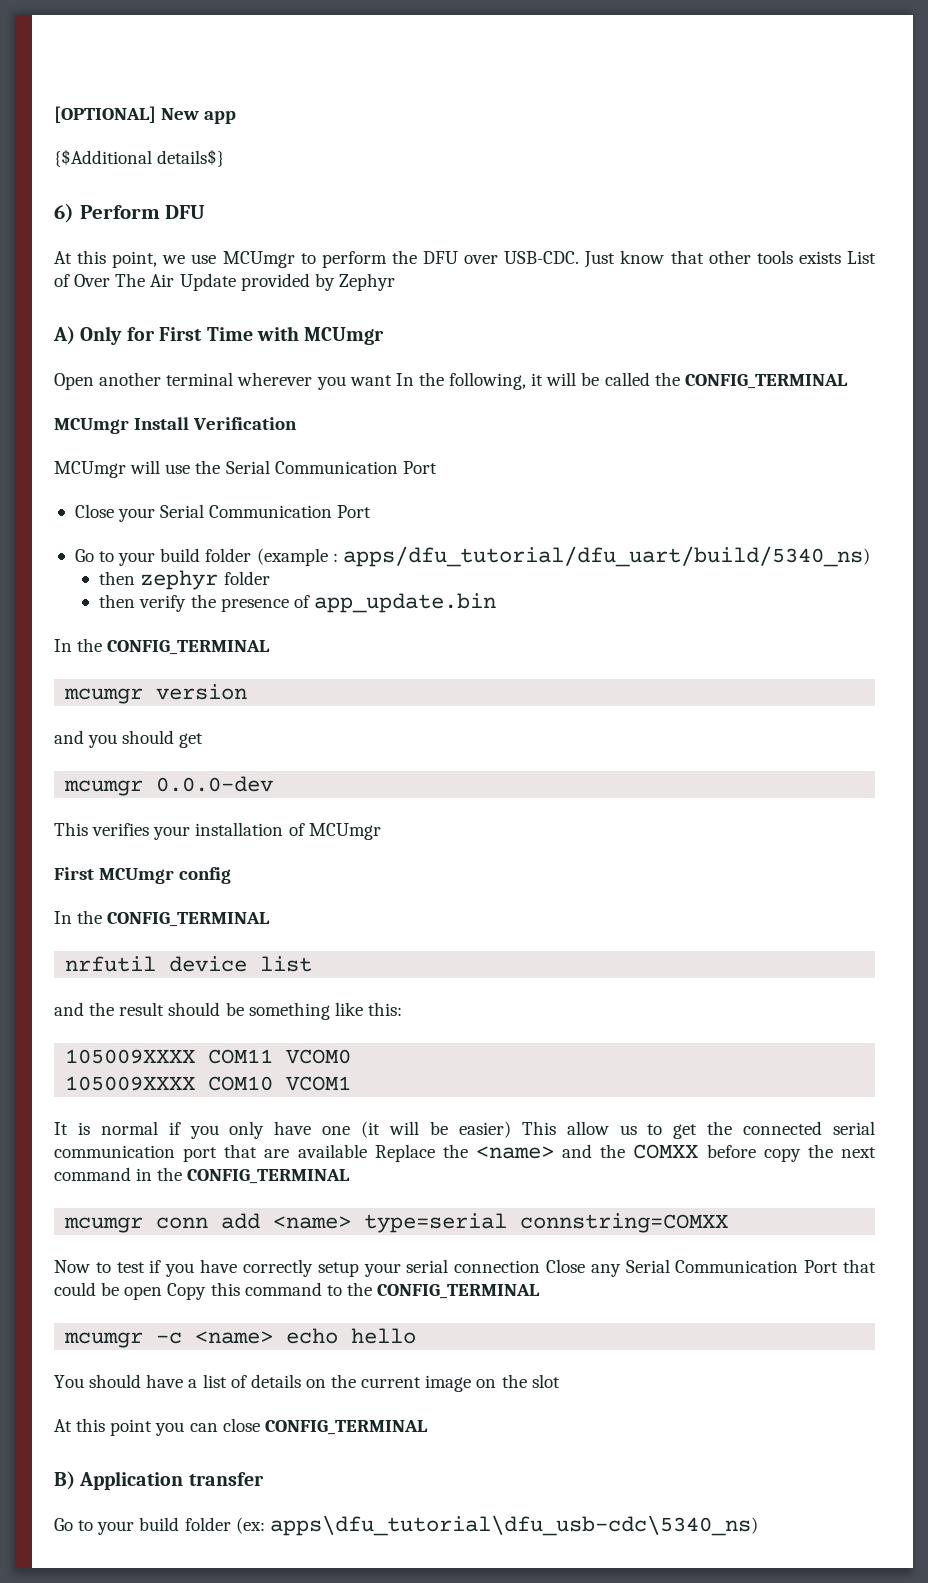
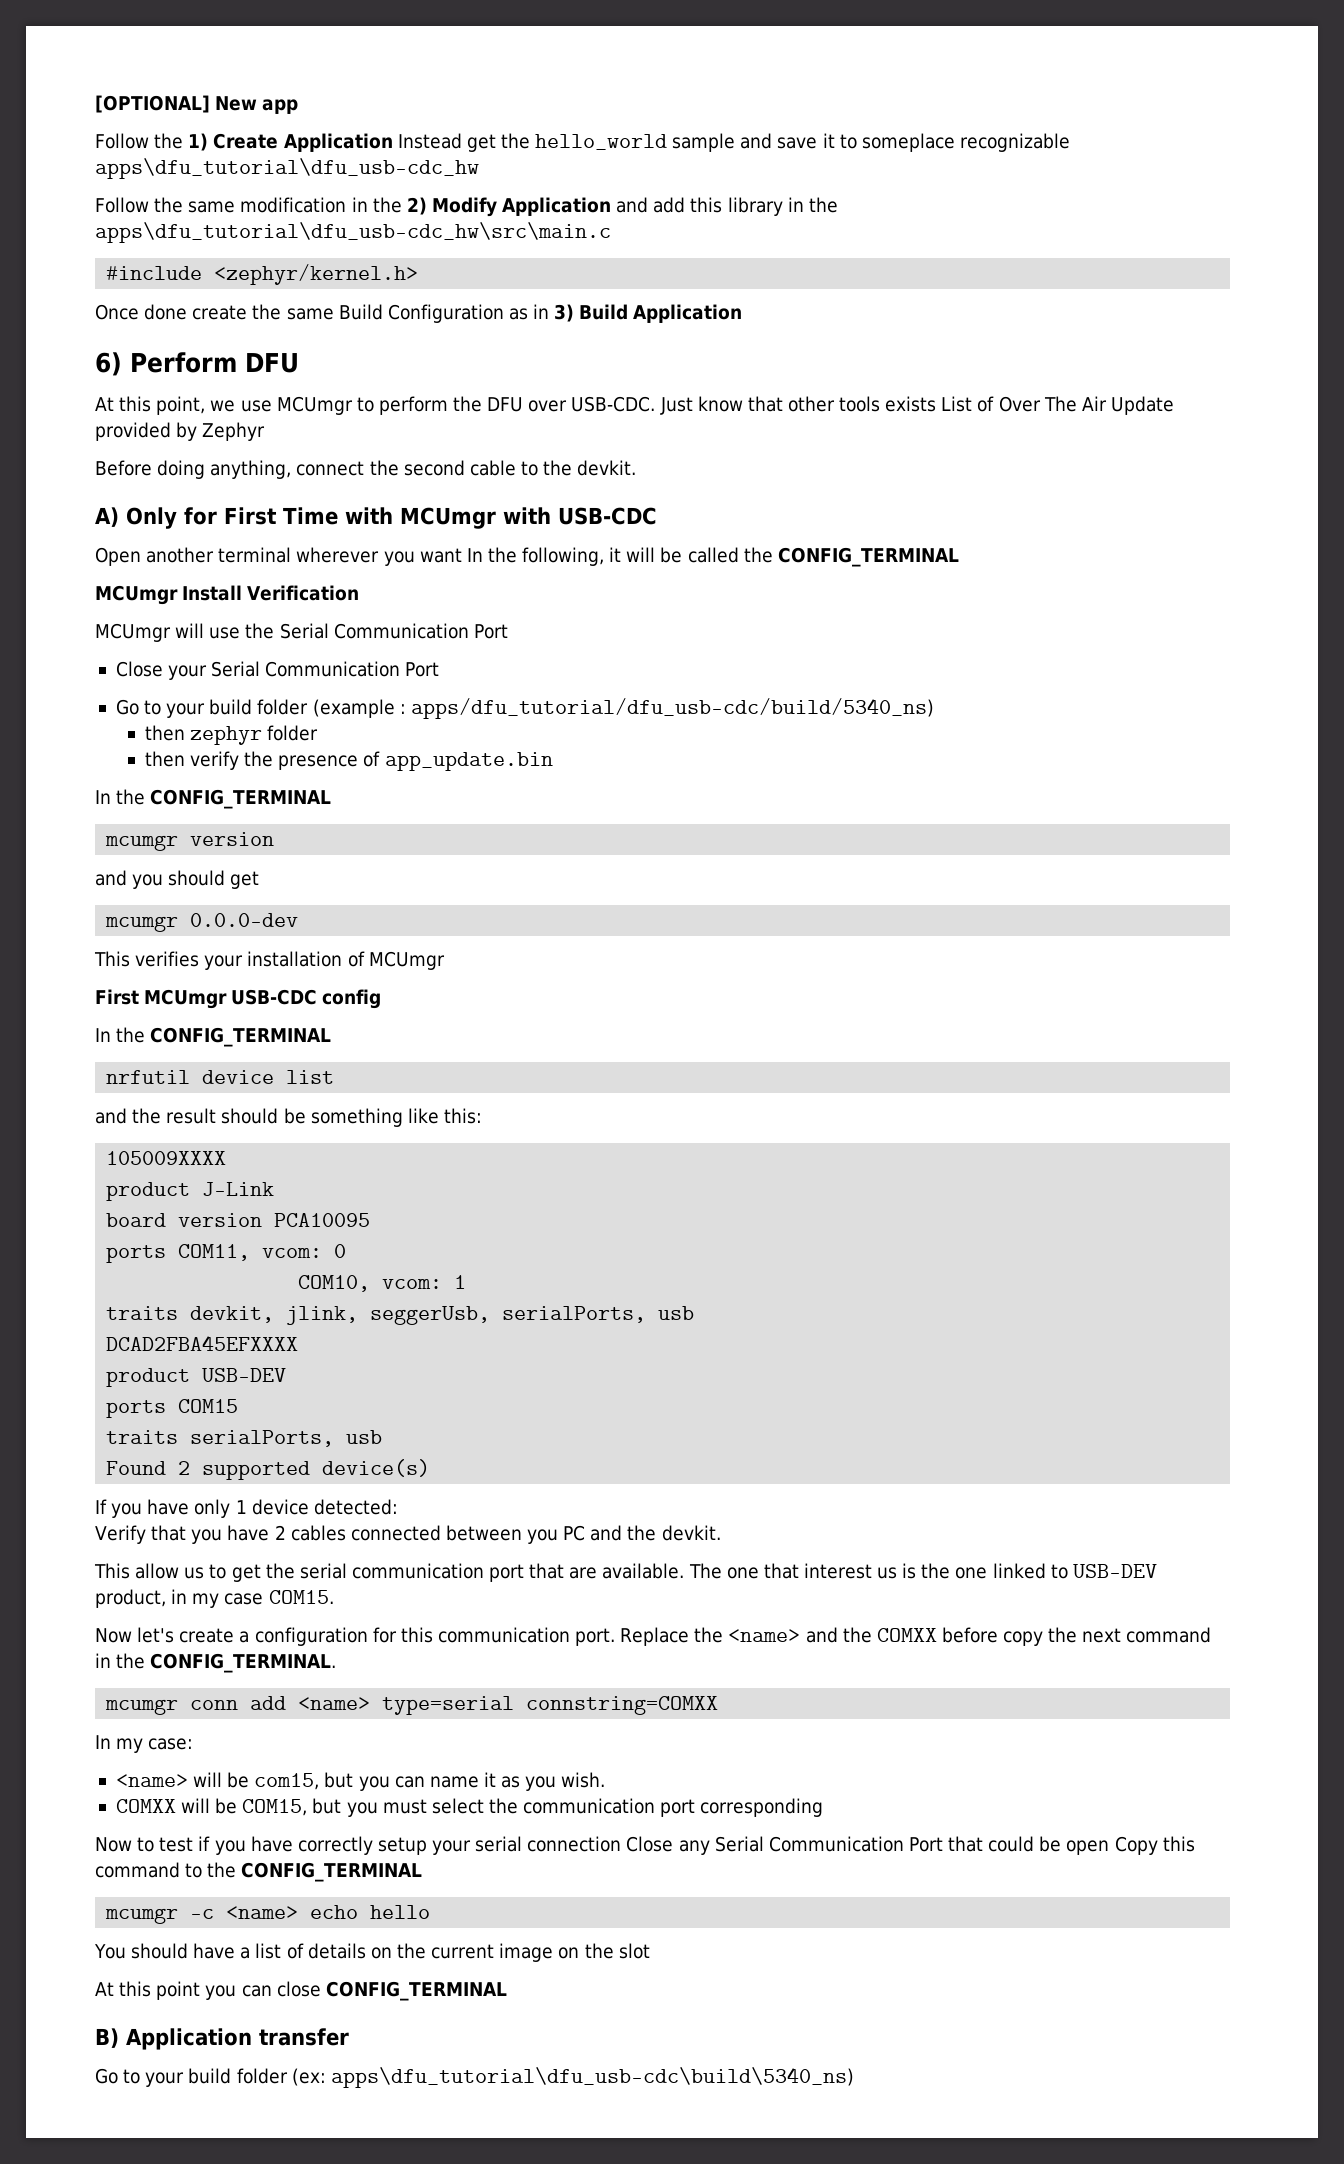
[54,149,225,167] {$Additional details$} -> [95,133,1070,152] [95,158,479,179] [95,197,838,217] [95,222,611,243] [106,264,419,285] [95,304,743,323] Follow the 1) Create Application Instead get the hello_world sample and save it to someplace recognizable apps\dfu_tutorial\dfu_usb-cdc_hw // Follow the same modification in the 2) Modify Application and add this library in the apps\dfu_tutorial\dfu_usb-cdc_hw\src\main.c // #include <zephyr/kernel.h> // Once done create the same Build Configuration as in 3) Build Application
(395, 282) none -> [95,460,637,479] // Before doing anything, connect the second cable to the devkit.
(385, 336) none -> [503,507,657,525] with USB-CDC
[342,546,870,567] apps/dfu_tutorial/dfu_uart/build/5340_ns) -> [410,698,934,719] apps/dfu_tutorial/dfu_usb-cdc/build/5340_ns)
(175, 876) none -> [231,989,318,1005] USB-CDC
[208,1049,352,1064] [65,1076,352,1091] [54,1121,511,1139] COM11 VCOM0 // 105009XXXX COM10 VCOM1 // It is normal if you only have one (it will be easier) -> [106,1182,275,1201] [106,1213,371,1227] [106,1244,347,1263] [298,1275,467,1292] [106,1306,695,1325] [106,1335,299,1351] [106,1368,287,1387] [106,1399,239,1418] [106,1430,383,1447] [106,1459,431,1480] [95,1499,398,1518] [95,1525,721,1544] // product J-Link // board version PCA10095 // ports COM11, vcom: 0 // COM10, vcom: 1 // traits devkit, jlink, seggerUsb, serialPorts, usb // DCAD2FBA45EFXXXX // product USB-DEV // ports COM15 // traits serialPorts, usb // Found 2 supported device(s) // If you have only 1 device detected: // Verify that you have 2 cables connected between you PC and the devkit. //
[743,1121,823,1135] connected -> (295, 1571) none
[297,1144,367,1158] available -> [602,1563,1157,1579] [95,1589,334,1608] [95,1627,616,1646] available. The one that interest us is the one linked to USB-DEV product, in my case COM15. // Now let's create a configuration for this communication port.
[187,1169,351,1184] CONFIG_TERMINAL -> [150,1653,337,1673] CONFIG_TERMINAL.
(729, 1223) none -> [95,1735,194,1753] [115,1772,606,1791] [115,1798,824,1817] // In my case: // <name> will be com15, but you can name it as you wish. // COMXX will be COM15, but you must select the communication port corresponding
[269,1515,758,1536] apps\dfu_tutorial\dfu_usb-cdc\5340_ns) -> [330,2067,854,2088] apps\dfu_tutorial\dfu_usb-cdc\build\5340_ns)

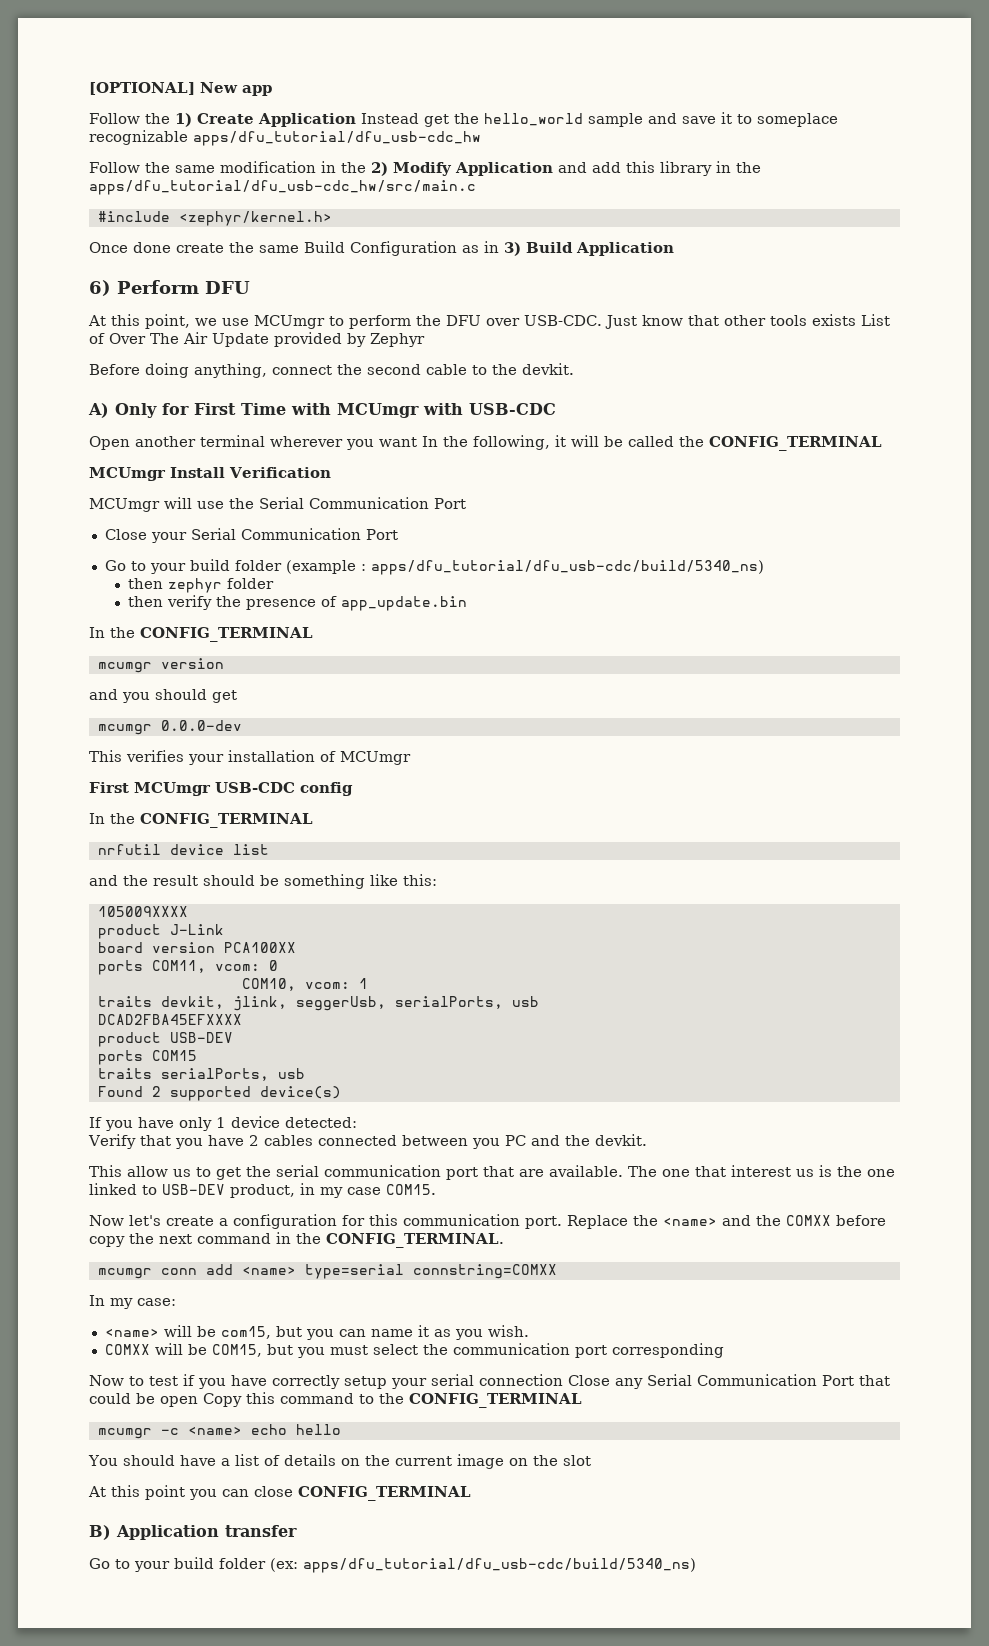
[95,158,479,179] apps\dfu_tutorial\dfu_usb-cdc_hw -> [193,131,481,146] apps/dfu_tutorial/dfu_usb-cdc_hw
[95,222,611,243] apps\dfu_tutorial\dfu_usb-cdc_hw\src\main.c -> [89,180,476,195] apps/dfu_tutorial/dfu_usb-cdc_hw/src/main.c
[274,1213,371,1227] PCA10095 -> [223,942,296,953] PCA100XX
[330,2067,854,2088] apps\dfu_tutorial\dfu_usb-cdc\build\5340_ns) -> [303,1558,696,1573] apps/dfu_tutorial/dfu_usb-cdc/build/5340_ns)

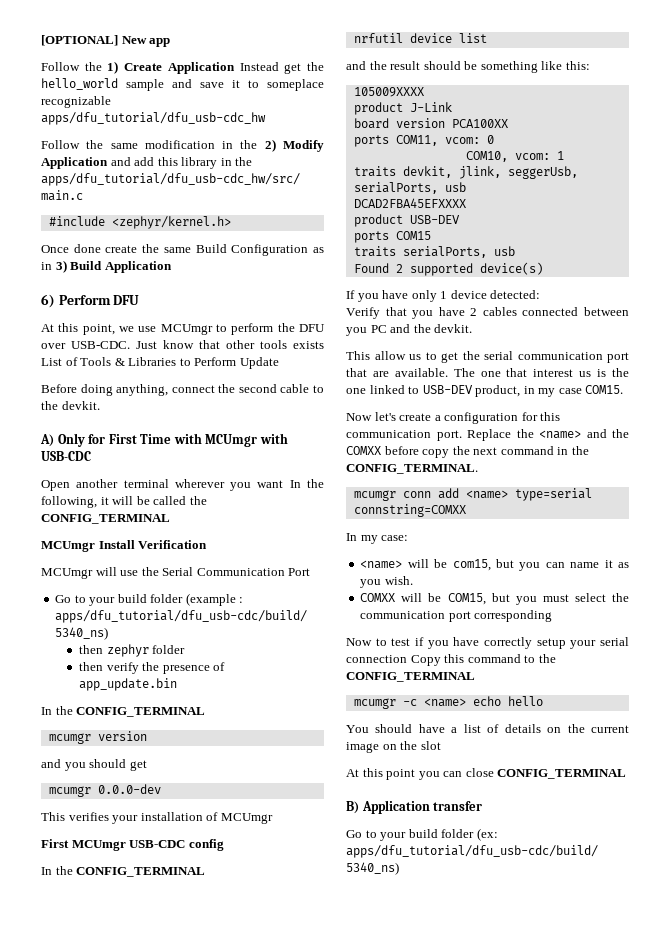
[109,332,425,347] Over The Air Update provided by Zephyr -> [80,357,279,369] Tools & Libraries to Perform Update
[104,528,398,543] // Close your Serial Communication Port -> (311, 572) none
[568,1374,890,1389] [89,1393,198,1407] Close any Serial Communication Port that could be open -> (407, 659) none

